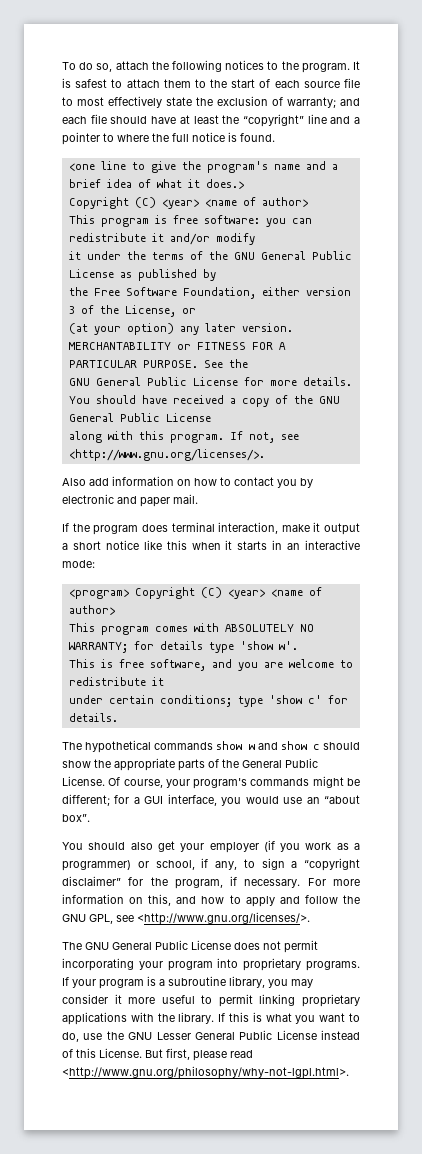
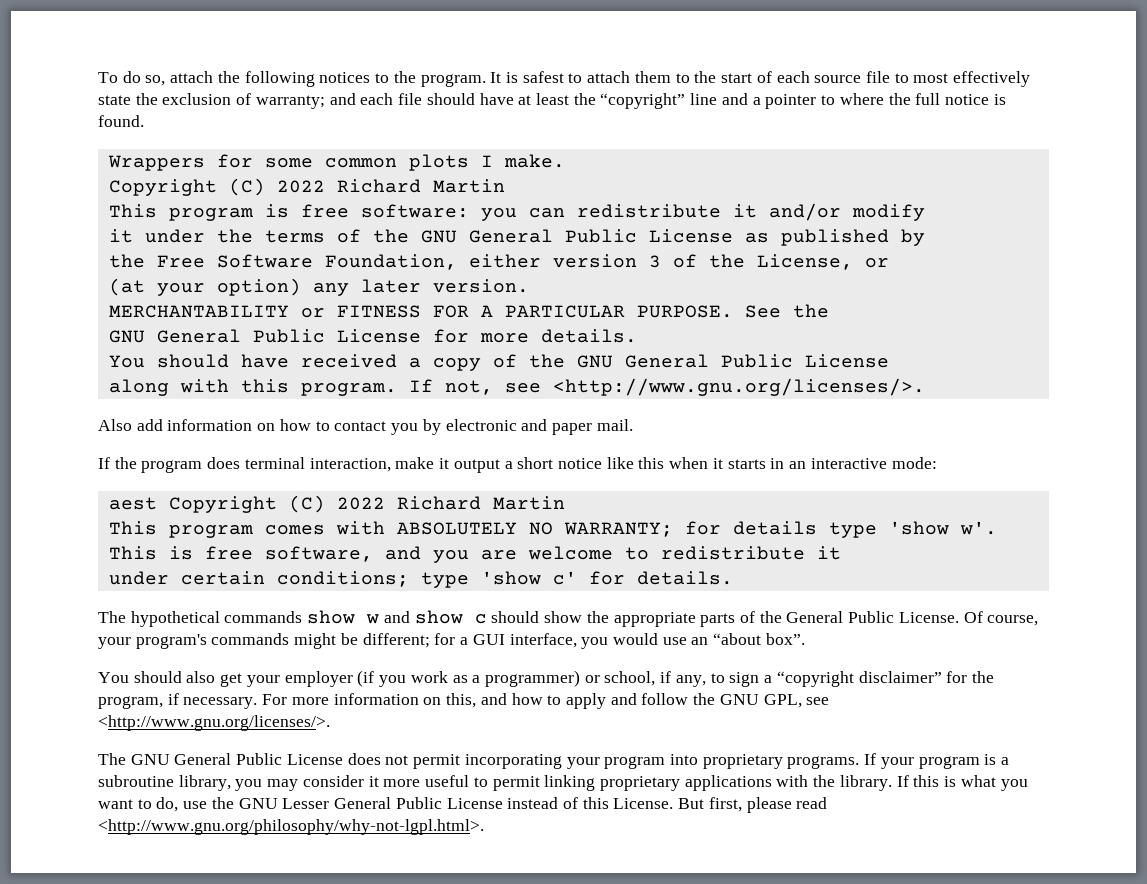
[68,161,338,173] [68,179,244,189] [68,197,308,209] <one line to give the program's name and a brief idea of what it does.> // Copyright (C) <year> <name of author> -> [107,154,565,171] [108,178,505,196] Wrappers for some common plots I make. // Copyright (C) 2022 Richard Martin
[68,587,322,599] [68,605,115,615] <program> Copyright (C) <year> <name of author> -> [108,495,565,513] aest Copyright (C) 2022 Richard Martin

